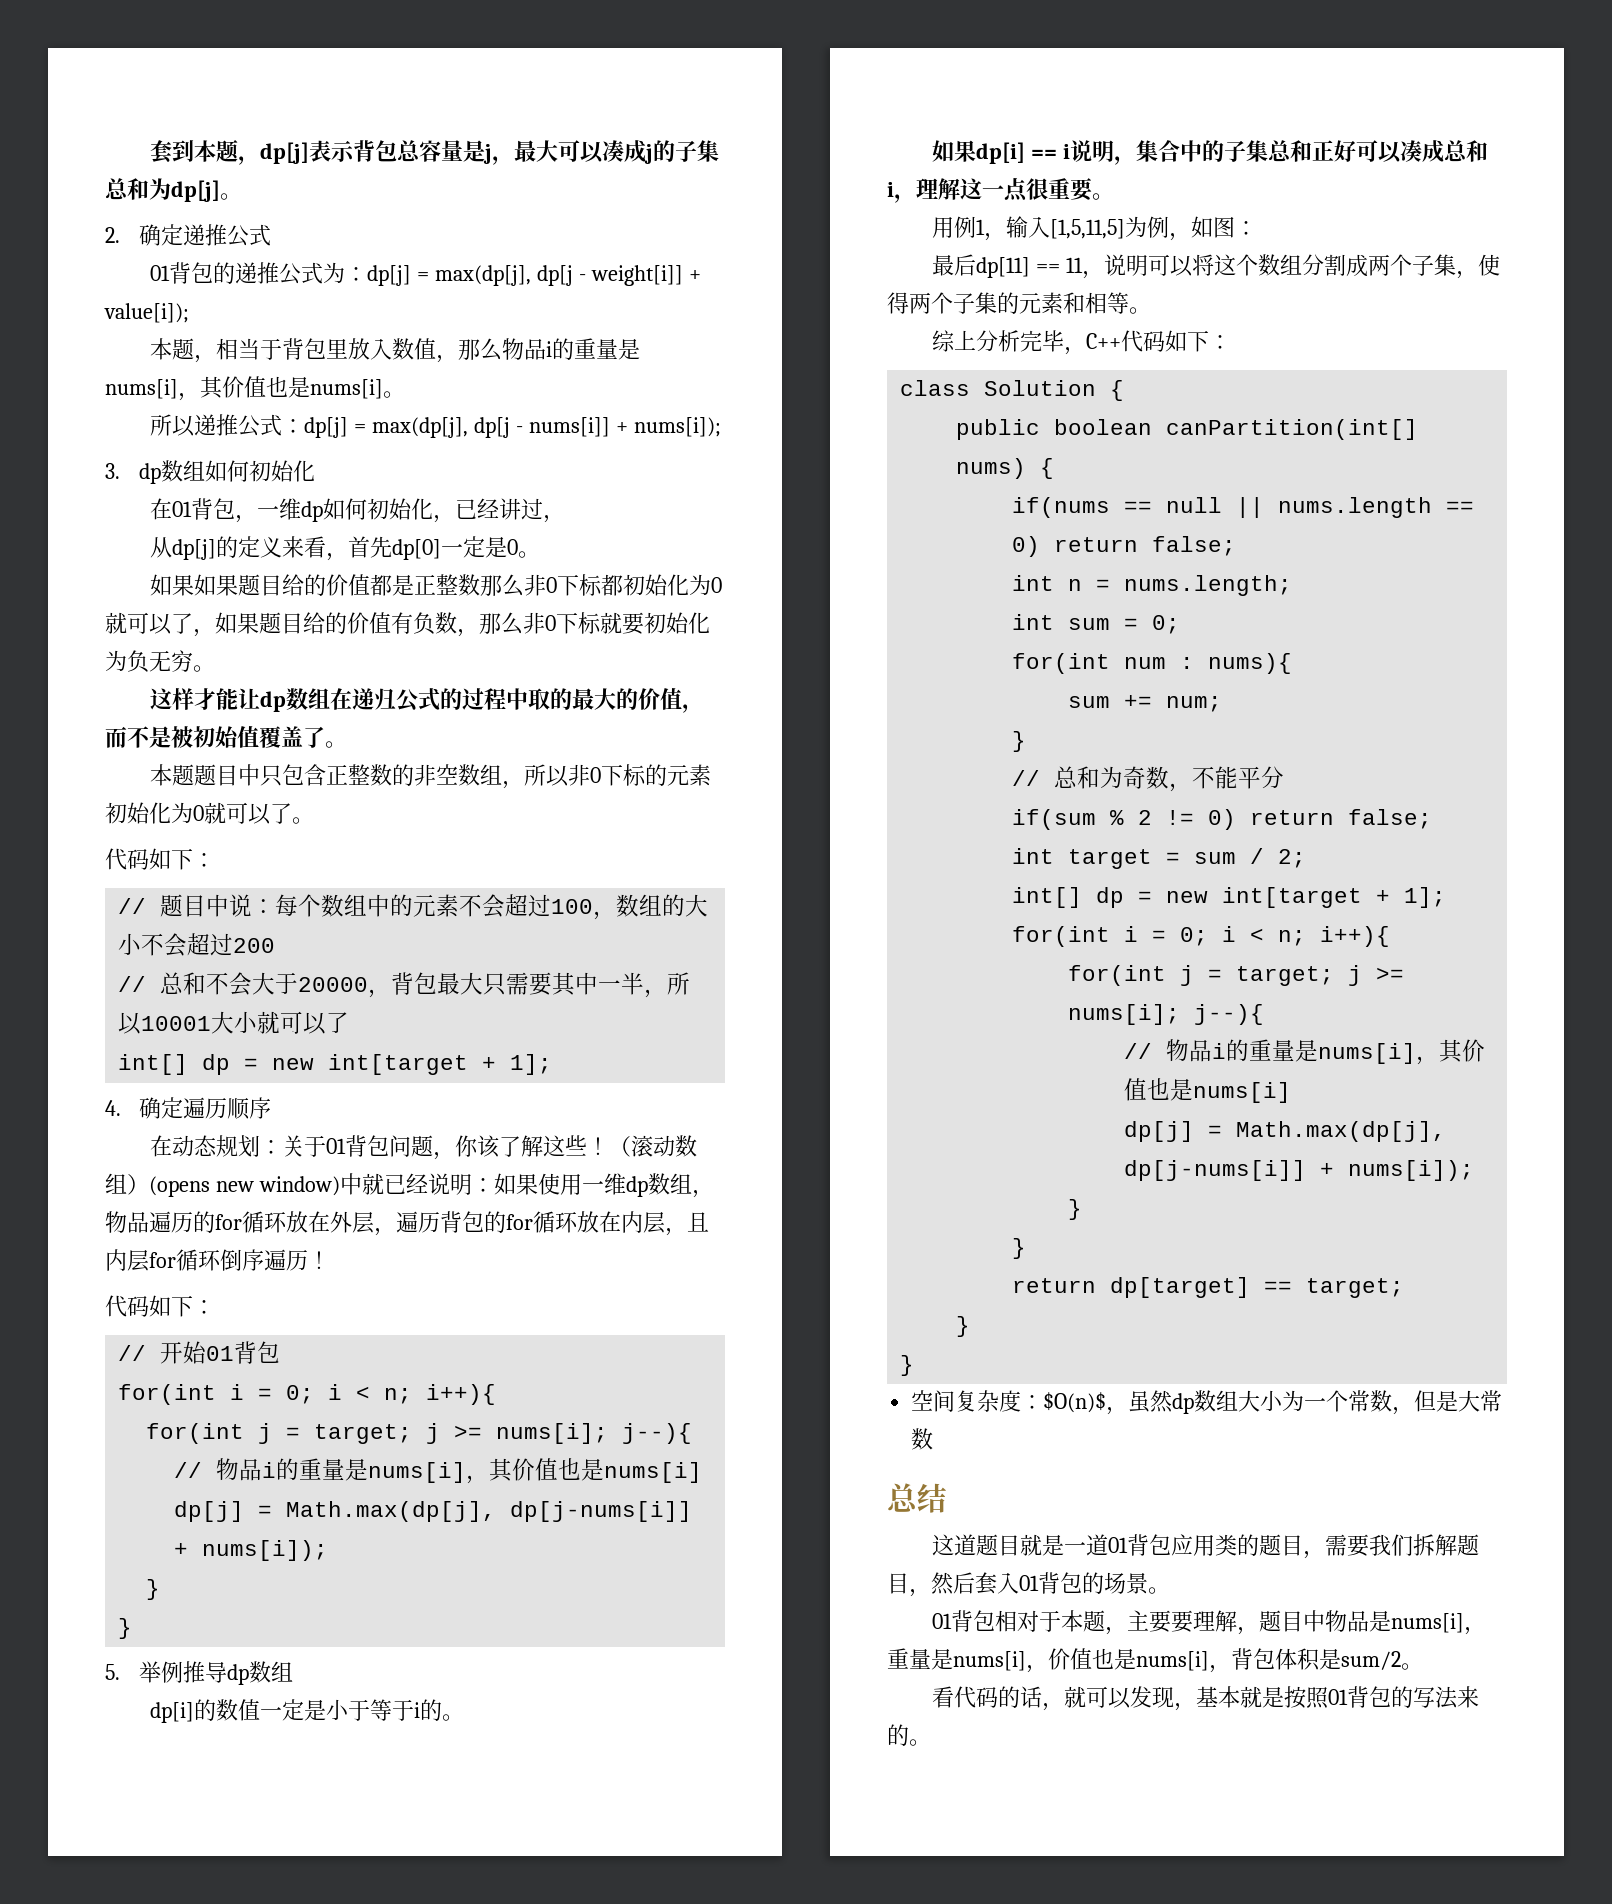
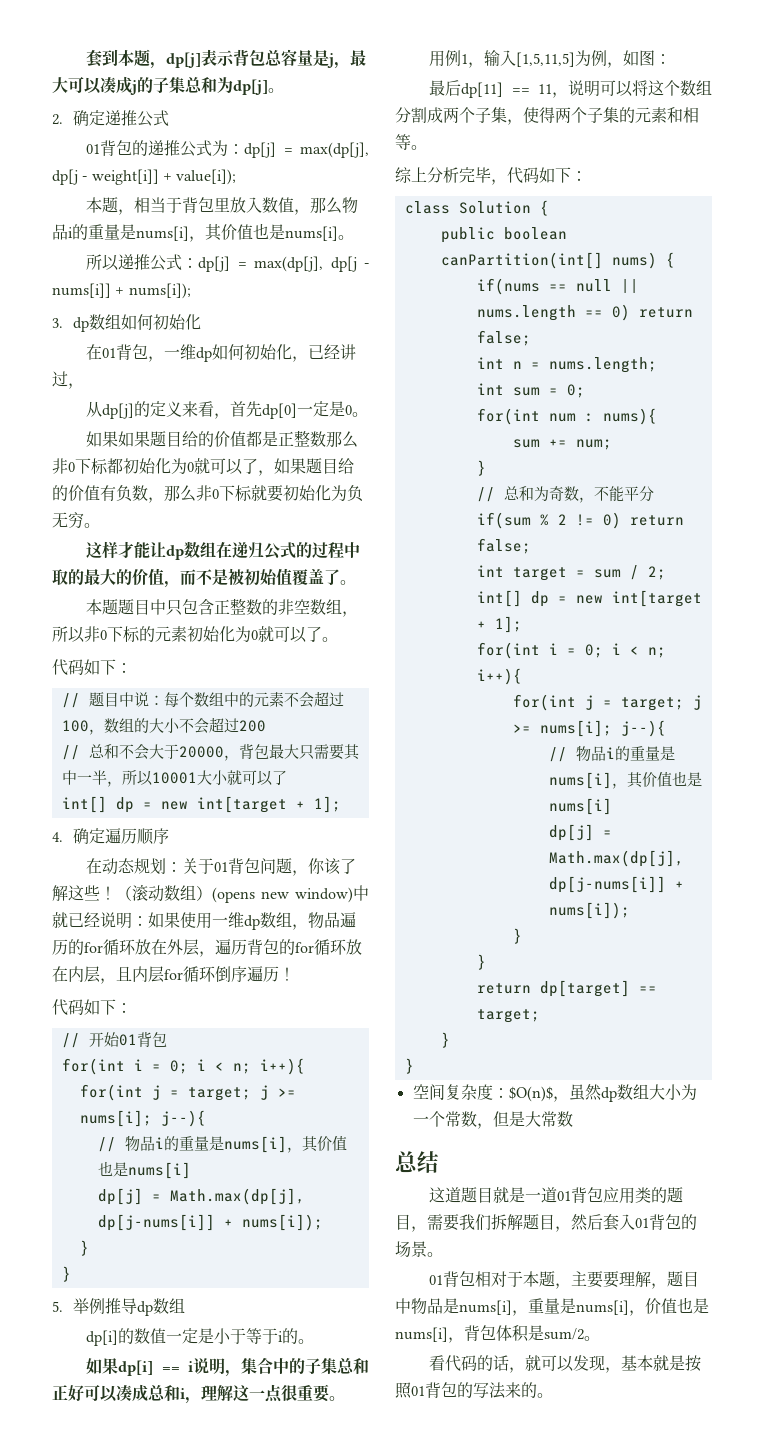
[1085,333,1121,349] C++ -> (507, 182) none

